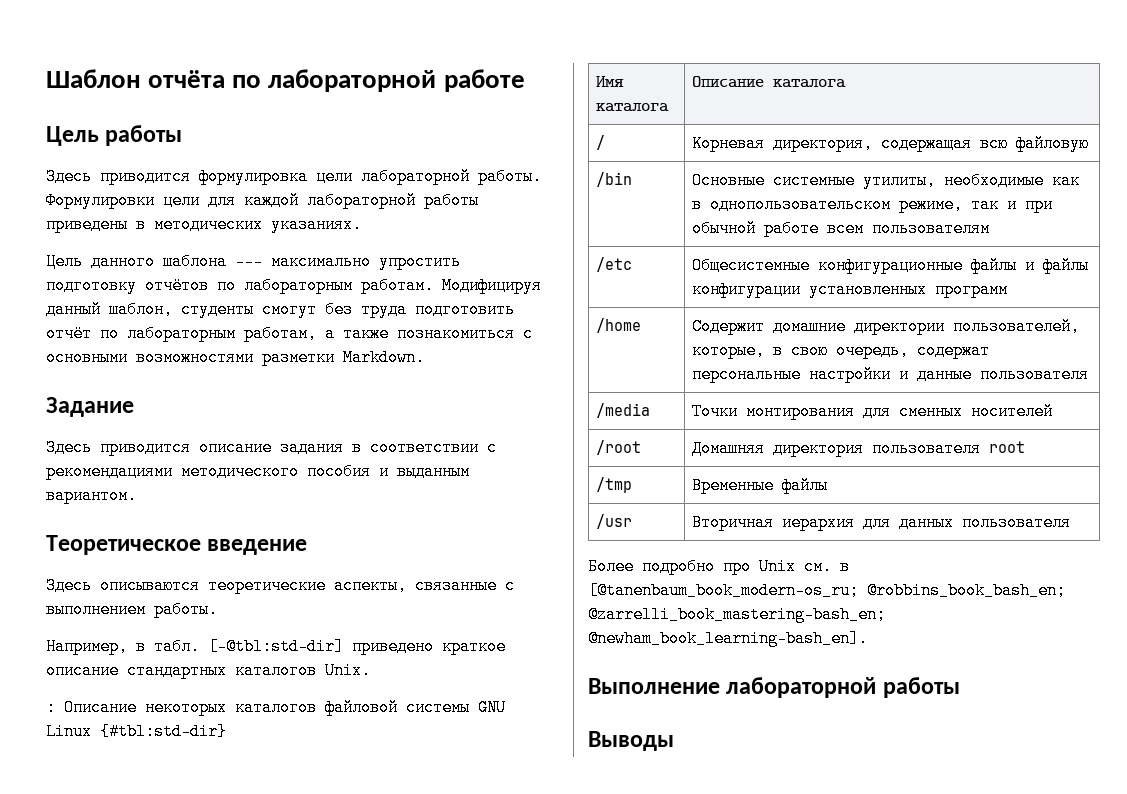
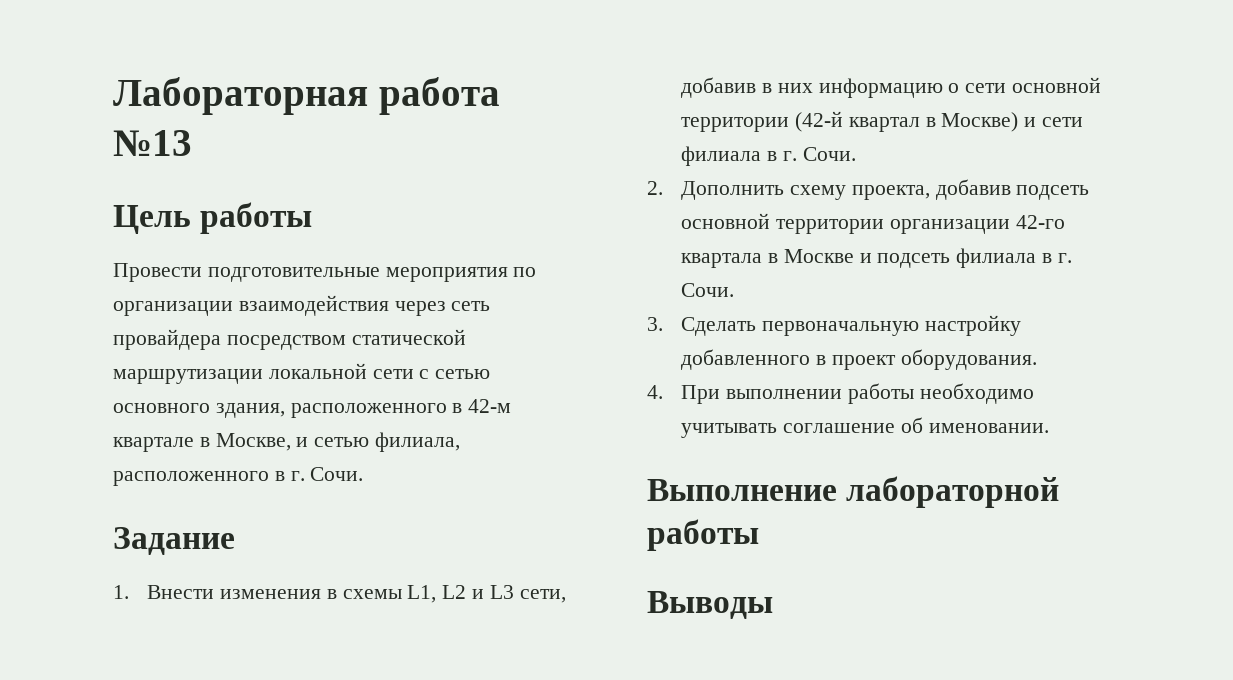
[46,69,525,92] [46,125,183,146] [46,168,542,185] [46,193,478,209] [46,216,362,233] [46,253,460,270] [46,277,541,294] [46,301,514,318] [46,325,532,342] [46,349,425,366] [46,397,134,417] [46,440,496,456] [46,464,469,480] [46,487,137,504] [46,535,308,555] [46,577,514,594] [46,601,218,618] [46,638,505,655] [46,662,371,679] [46,699,506,716] [46,723,227,740] [595,76,624,87] [595,103,669,112] [691,76,846,88] [595,135,605,150] [691,135,1088,152] [595,172,632,187] [691,172,1079,189] [691,196,1052,213] [691,221,989,237] [595,257,632,272] [691,258,1088,274] [691,282,1007,298] [595,318,641,333] [691,318,1080,335] [691,342,989,359] [691,367,1088,383] [595,403,650,418] [691,404,1052,420] [595,440,641,455] [691,441,1025,457] [595,477,632,493] [691,478,827,494] [595,514,632,529] [691,515,1070,531] [588,558,849,575] [588,582,1066,599] [588,606,886,623] [588,630,868,647] Шаблон отчёта по лабораторной работе // Цель работы // Здесь приводится формулировка цели лабораторной работы. Формулировки цели для каждой лабораторной работы приведены в методических указаниях. // Цель данного шаблона --- максимально упростить подготовку отчётов по лабораторным работам. Модифицируя данный шаблон, студенты смогут без труда подготовить отчёт по лабораторным работам, а также познакомиться с основными возможностями разметки Markdown. // Задание // Здесь приводится описание задания в соответствии с рекомендациями методического пособия и выданным вариантом. // Теоретическое введение // Здесь описываются теоретические аспекты, связанные с выполнением работы. // Например, в табл. [-@tbl:std-dir] приведено краткое описание стандартных каталогов Unix. // : Описание некоторых каталогов файловой системы GNU Linux {#tbl:std-dir} // Имя каталога | Описание каталога // / | Корневая директория, содержащая всю файловую // /bin | Основные системные утилиты, необходимые как в однопользовательском режиме, так и при обычной работе всем пользователям // /etc | Общесистемные конфигурационные файлы и файлы конфигурации установленных программ // /home | Содержит домашние директории пользователей, которые, в свою очередь, содержат персональные настройки и данные пользователя // /media | Точки монтирования для сменных носителей // /root | Домашняя директория пользователя root // /tmp | Временные файлы // /usr | Вторичная иерархия для данных пользователя // Более подробно про Unix см. в [@tanenbaum_book_modern-os_ru; @robbins_book_bash_en; @zarrelli_book_mastering-bash_en; @newham_book_learning-bash_en]. -> [113,77,500,115] [113,130,192,156] [113,202,313,234] [113,263,537,282] [113,295,491,316] [113,329,466,350] [113,363,491,384] [113,399,512,418] [113,432,461,452] [113,467,364,486] [113,527,235,555] [113,585,566,603] [681,77,1102,98] [681,111,1084,132] [681,146,856,166] [647,179,1090,200] [681,213,1065,234] [681,248,1072,268] [681,283,735,297] [647,315,1021,336] [681,349,1037,370] [647,383,1034,404] [681,417,1049,438] Лабораторная работа №13 // Цель работы // Провести подготовительные мероприятия по организации взаимодействия через сеть провайдера посредством статической маршрутизации локальной сети с сетью основного здания, расположенного в 42-м квартале в Москве, и сетью филиала, расположенного в г. Сочи. // Задание // 1. Внести изменения в схемы L1, L2 и L3 сети, добавив в них информацию о сети основной территории (42-й квартал в Москве) и сети филиала в г. Сочи. // 2. Дополнить схему проекта, добавив подсеть основной территории организации 42-го квартала в Москве и подсеть филиала в г. Сочи. // 3. Сделать первоначальную настройку добавленного в проект оборудования. // 4. При выполнении работы необходимо учитывать соглашение об именовании.

